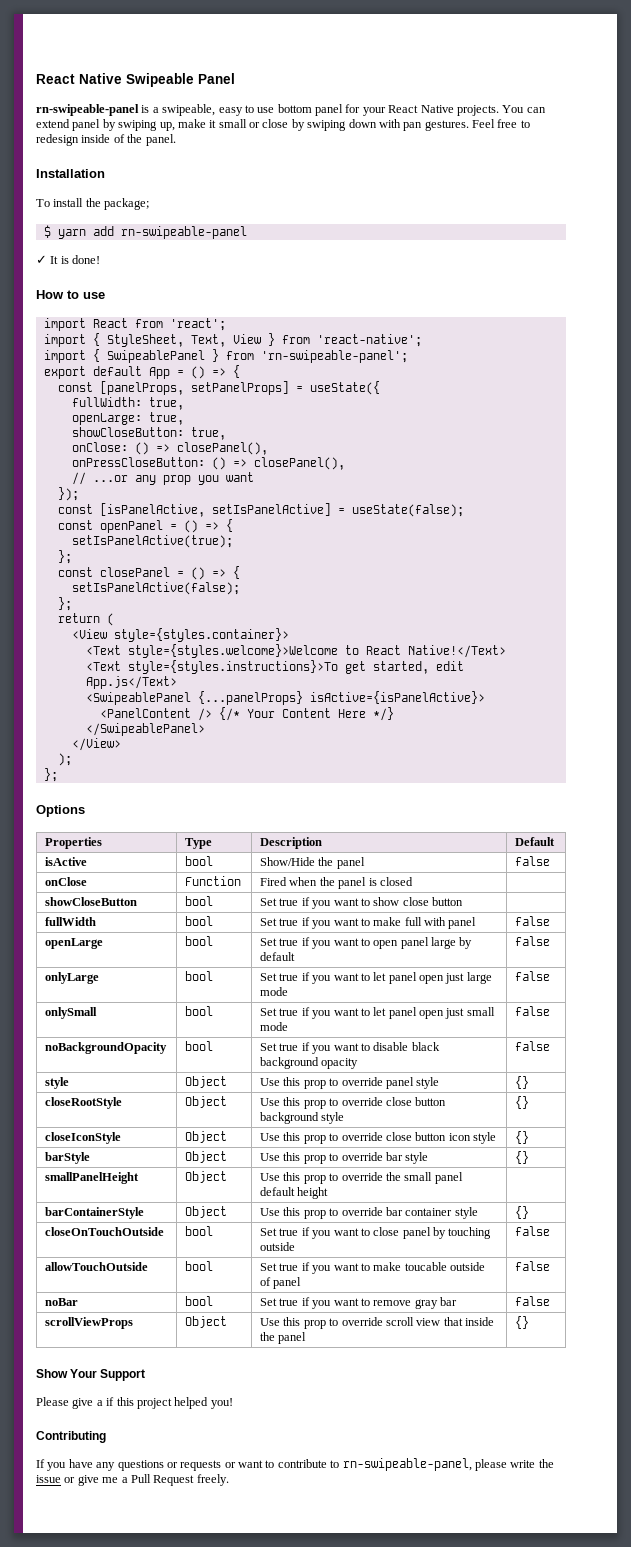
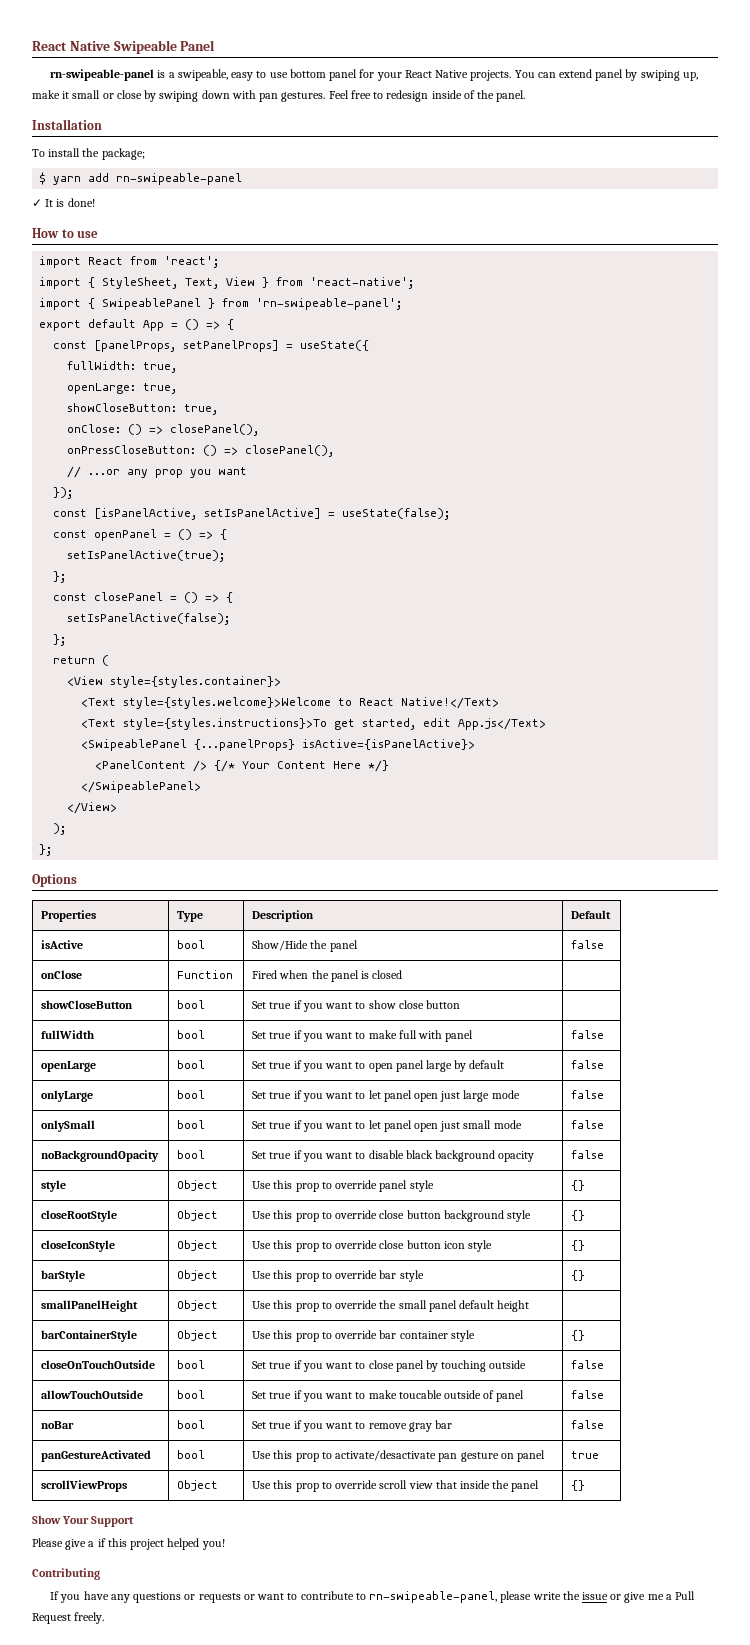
(551, 1301) none -> [41,1450,152,1462] [177,1450,206,1459] [252,1450,546,1462] [571,1451,600,1459] // panGestureActivated | bool | Use this prop to activate/desactivate pan gesture on panel | true

